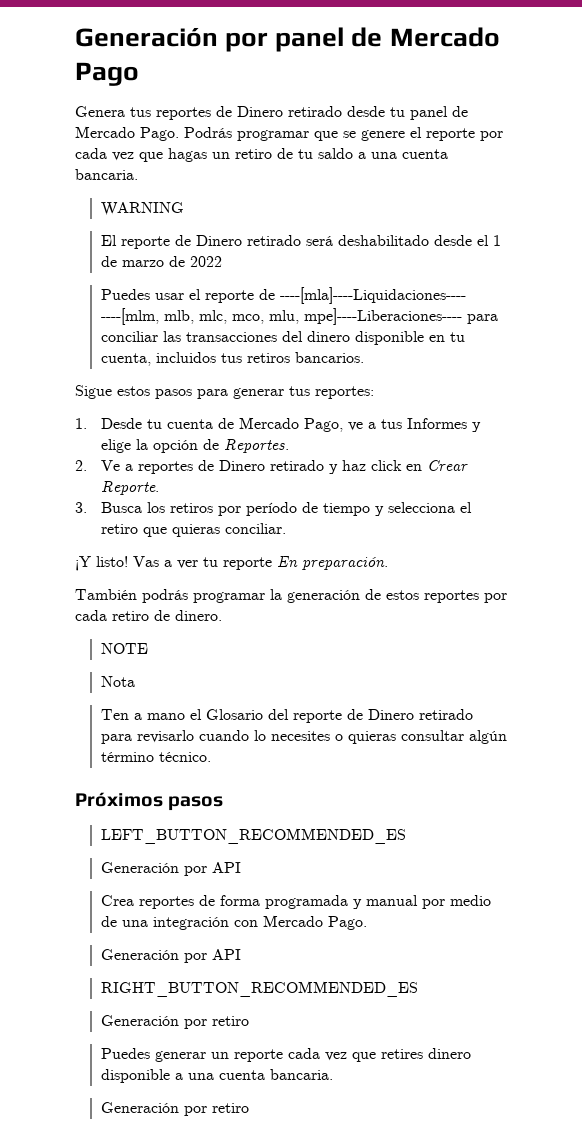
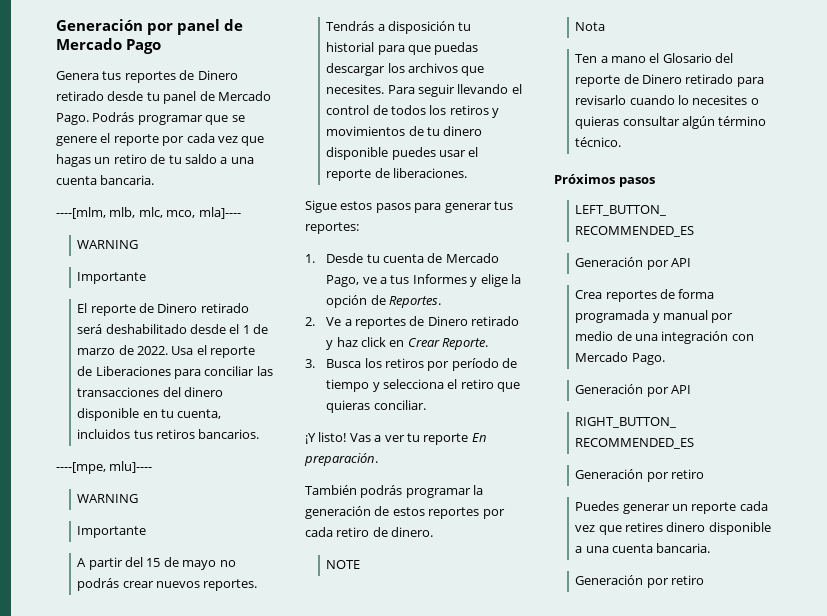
[100,202,184,216] // WARNING -> [56,207,241,219] [77,240,139,249] [77,272,147,284] // ----[mlm, mlb, mlc, mco, mla]---- // WARNING // Importante
[189,256,222,267] [100,287,466,304] [100,308,462,325] 2022 // Puedes usar el reporte de ----[mla]----Liquidaciones---- ----[mlm, mlb, mlc, mco, mlu, mpe]----Liberaciones---- -> [137,345,256,358] [77,366,171,376] 2022. Usa el reporte de Liberaciones
(364, 357) none -> [56,461,153,474] [77,494,139,503] [77,526,147,538] [77,557,236,570] [77,578,258,591] [326,21,472,34] [326,42,479,55] [326,63,485,76] [326,84,522,97] [326,105,500,118] [326,126,483,136] [326,147,479,160] [326,168,468,181] // ----[mpe, mlu]---- // WARNING // Importante // A partir del 15 de mayo no podrás crear nuevos reportes. Tendrás a disposición tu historial para que puedas descargar los archivos que necesites. Para seguir llevando el control de todos los retiros y movimientos de tu dinero disponible puedes usar el reporte de liberaciones.

